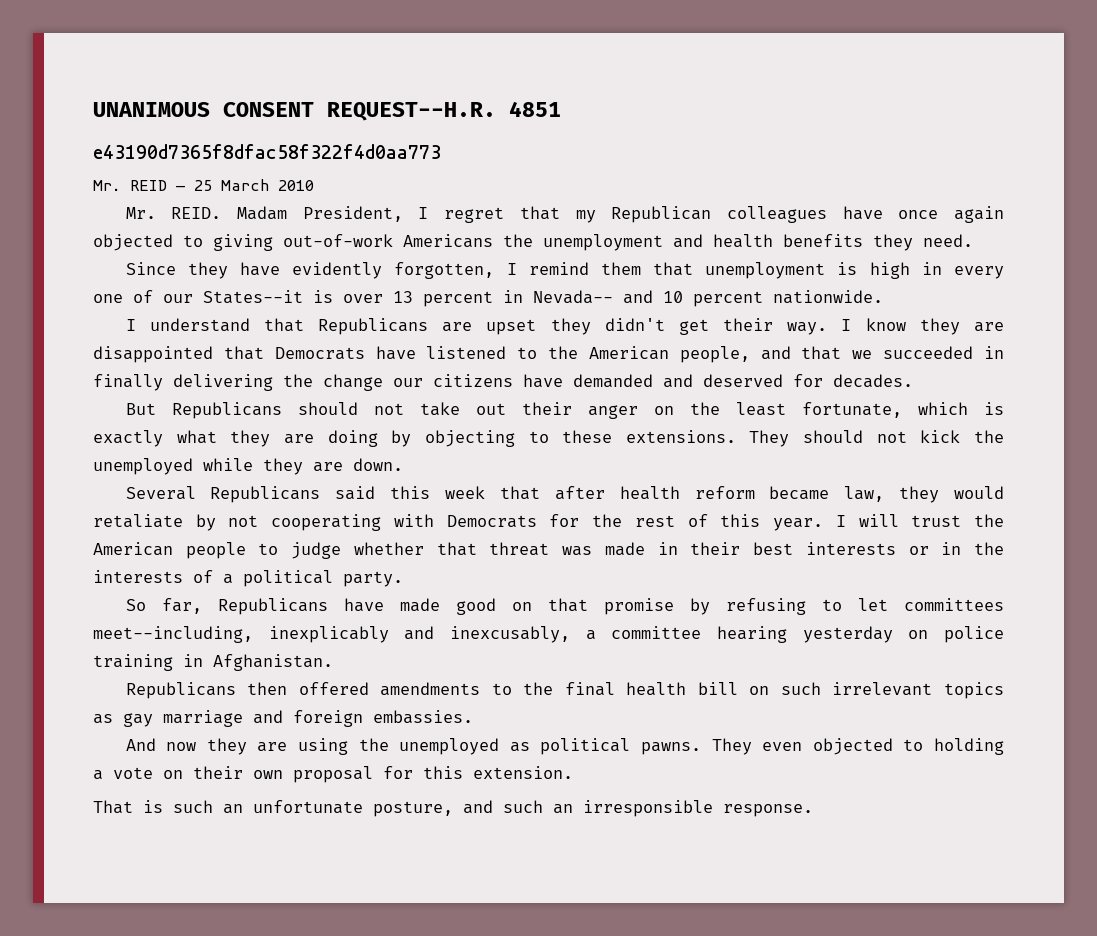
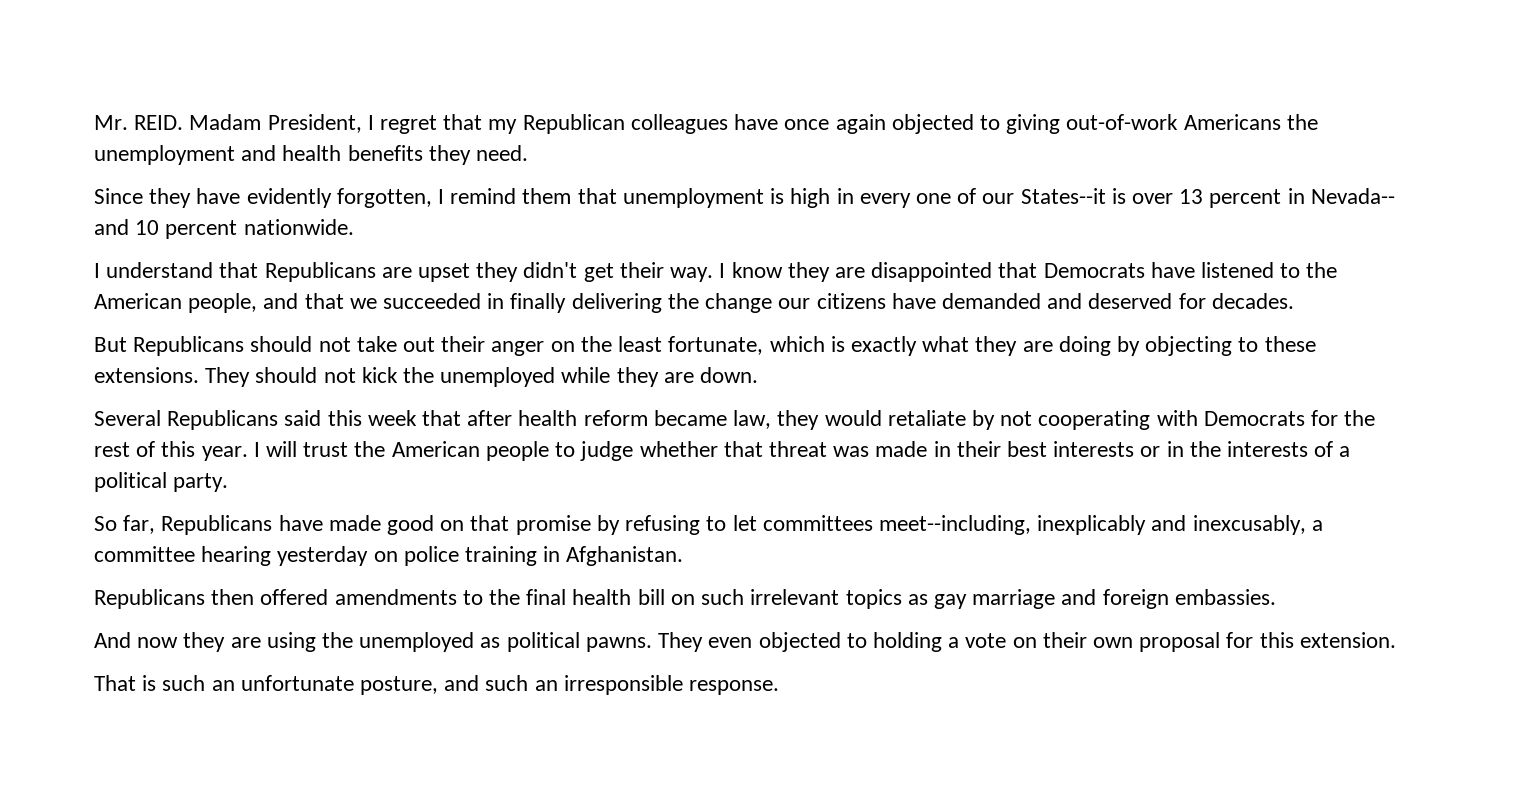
[93,101,561,121] [93,144,441,159] [93,179,314,191] UNANIMOUS CONSENT REQUEST--H.R. 4851 // e43190d7365f8dfac58f322f4d0aa773 // Mr. REID — 25 March 2010 // -> (94, 122) none

